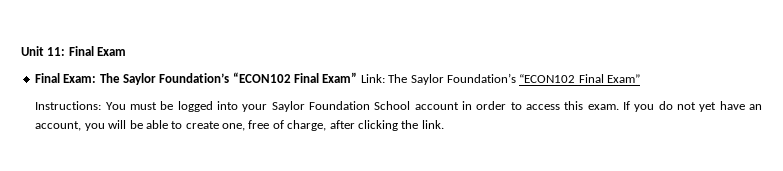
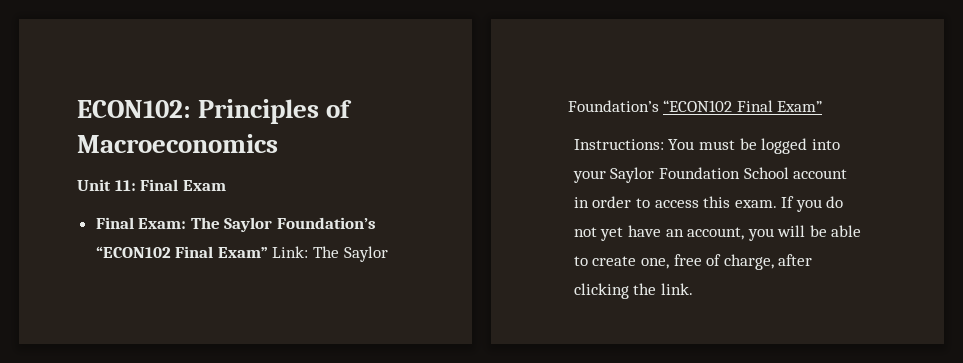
(21, 51) none -> [77,99,353,124] [77,134,278,153] ECON102: Principles of Macroeconomics //

